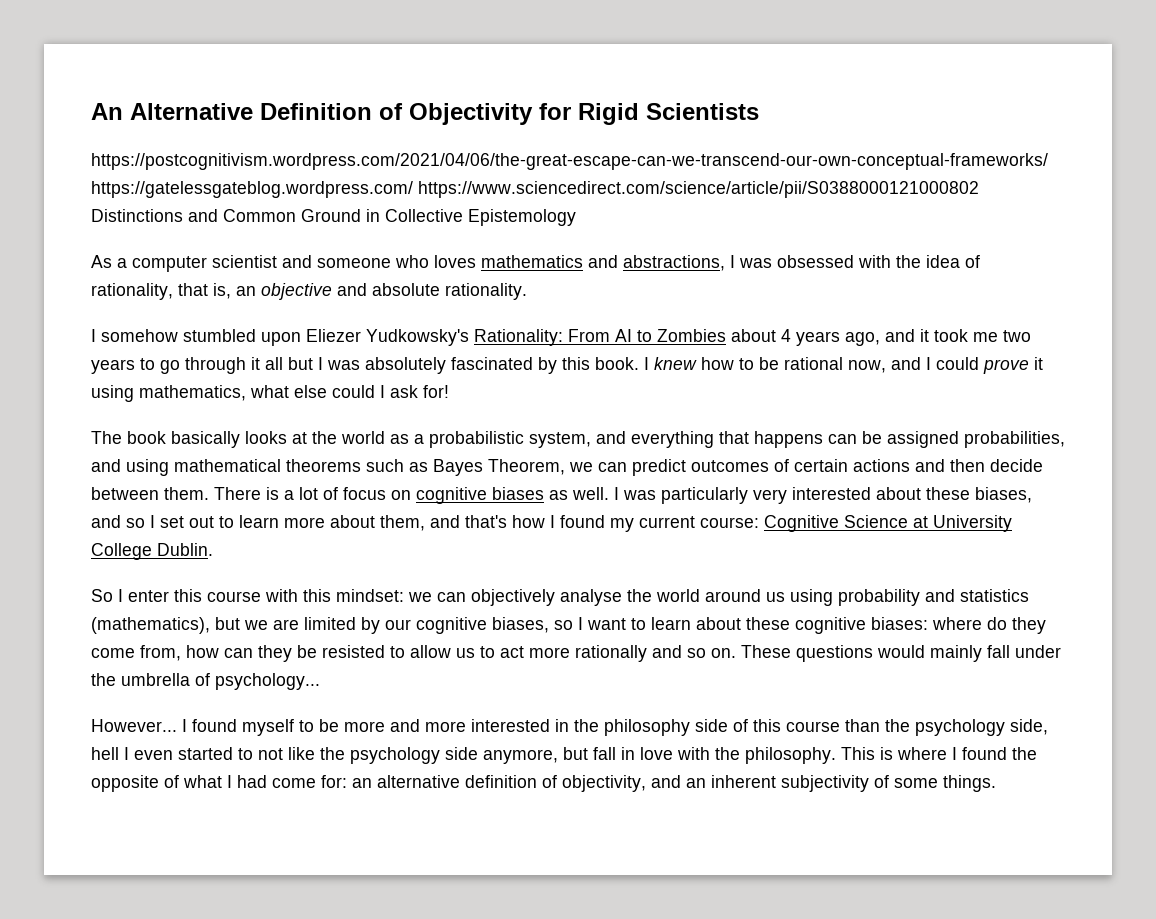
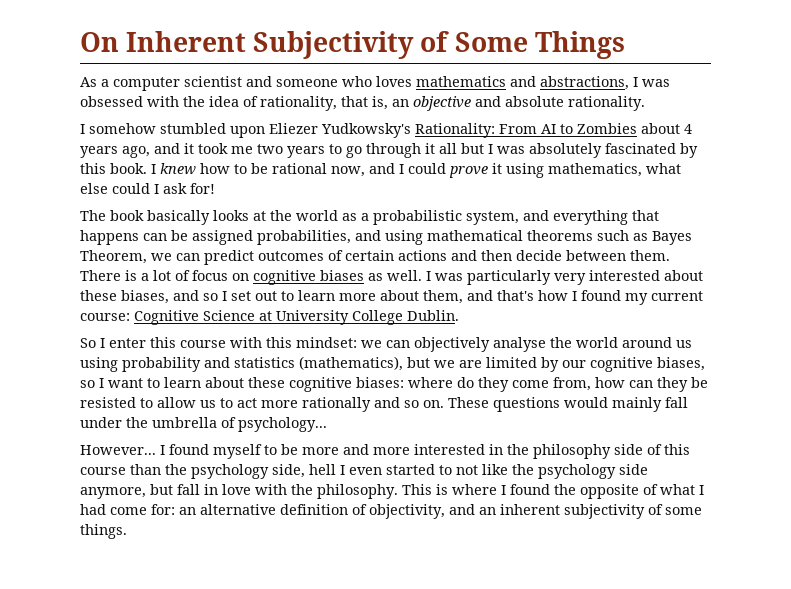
[91,103,759,125] [91,153,1048,170] [91,181,979,198] [91,209,576,226] An Alternative Definition of Objectivity for Rigid Scientists // https://postcognitivism.wordpress.com/2021/04/06/the-great-escape-can-we-transcend-our-own-conceptual-frameworks/ https://gatelessgateblog.wordpress.com/ https://www.sciencedirect.com/science/article/pii/S0388000121000802 Distinctions and Common Ground in Collective Epistemology -> [80,31,625,59] On Inherent Subjectivity of Some Things

